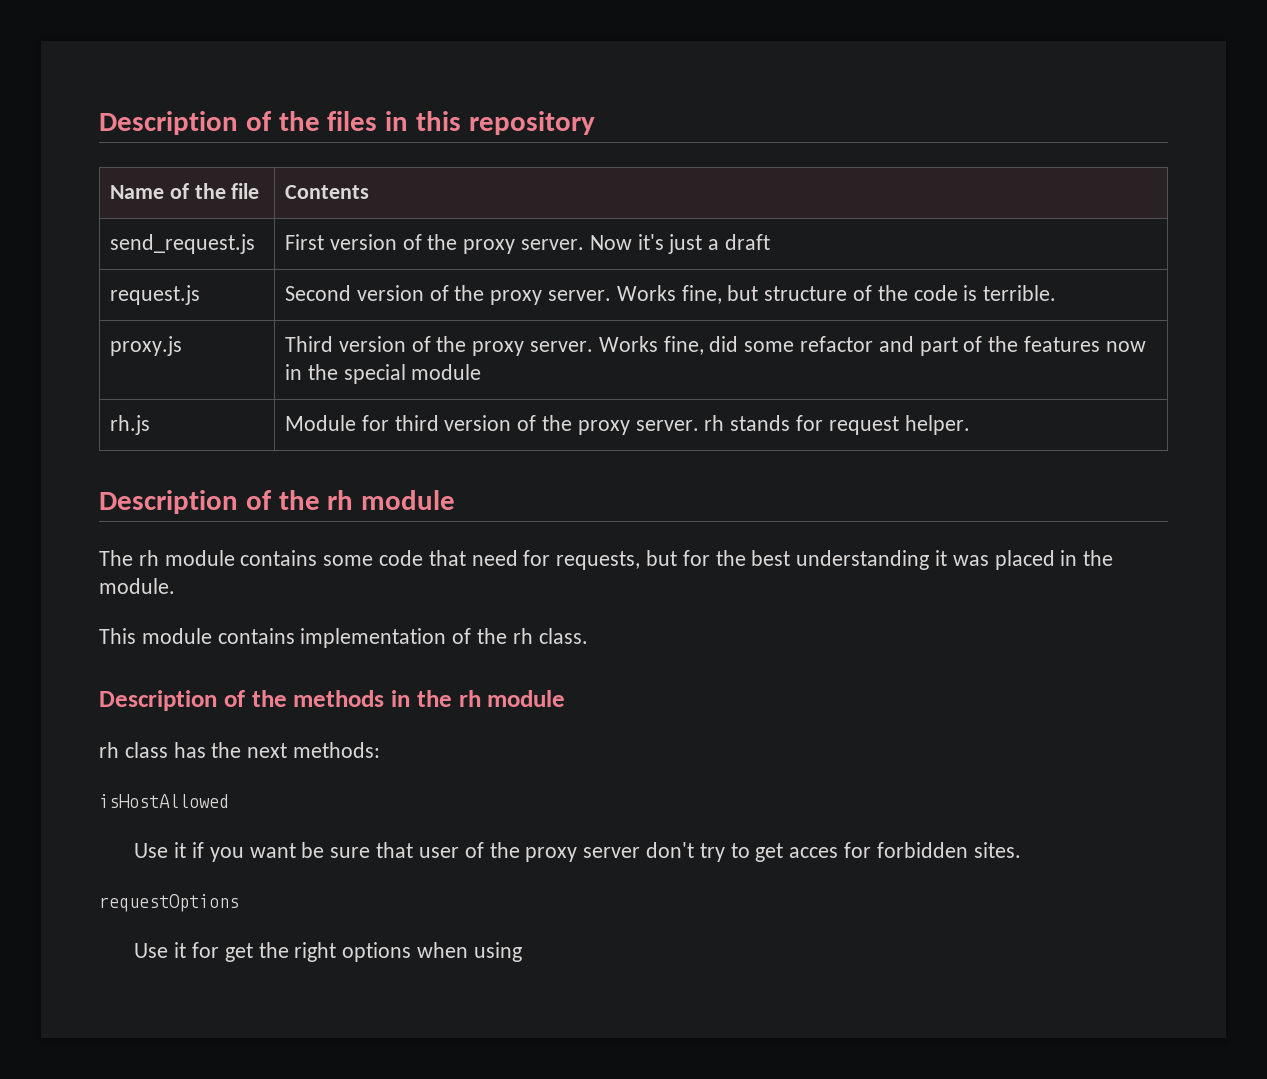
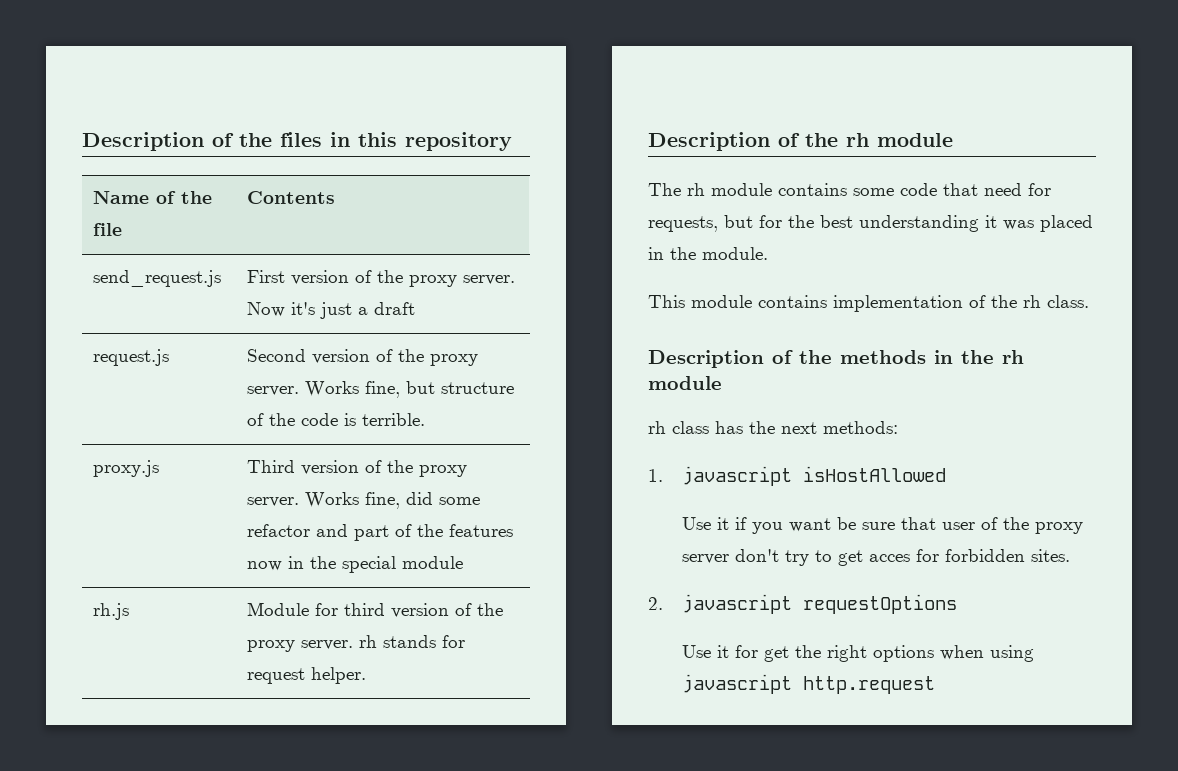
(381, 750) none -> [648,466,792,486] 1. javascript
(1021, 850) none -> [648,594,792,614] 2. javascript
(522, 952) none -> [681,674,935,694] javascript http.request

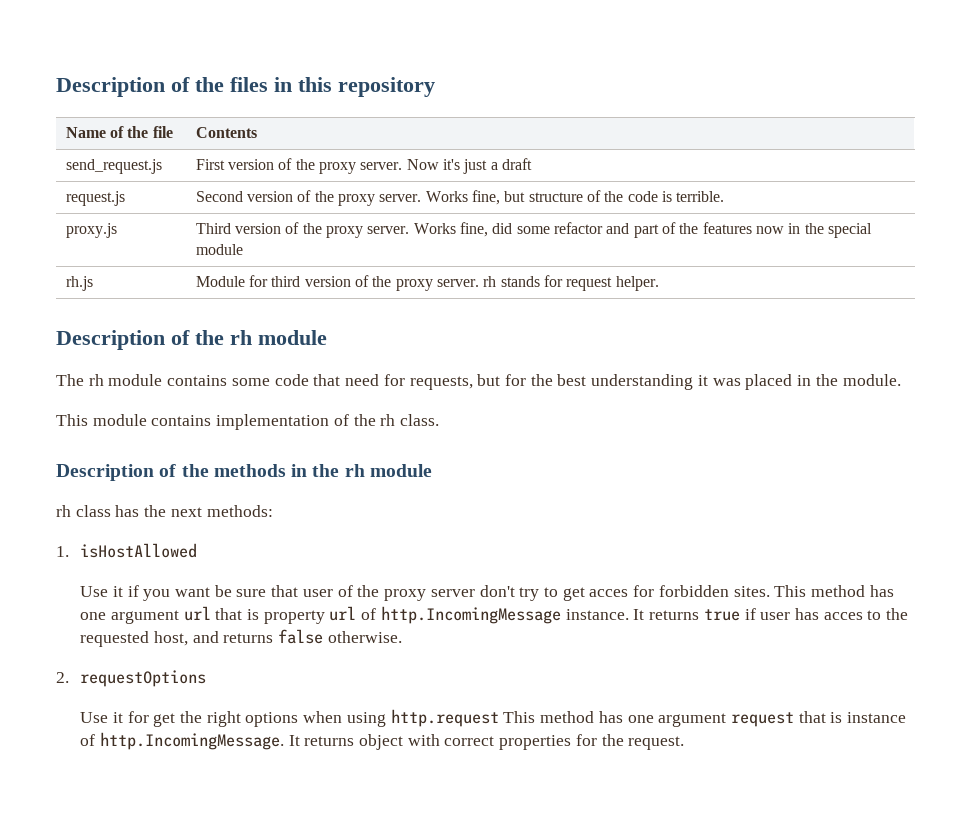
[681,466,792,486] javascript -> (69, 551) none
(1070, 555) none -> [774,585,894,597] [80,606,909,624] [80,629,402,647] This method has one argument url that is property url of http.IncomingMessage instance. It returns true if user has acces to the requested host, and returns false otherwise.
[681,594,792,614] javascript -> (69, 677) none
[681,674,935,694] javascript http.request -> [390,709,907,727] [80,732,685,750] http.request This method has one argument request that is instance of http.IncomingMessage. It returns object with correct properties for the request.

